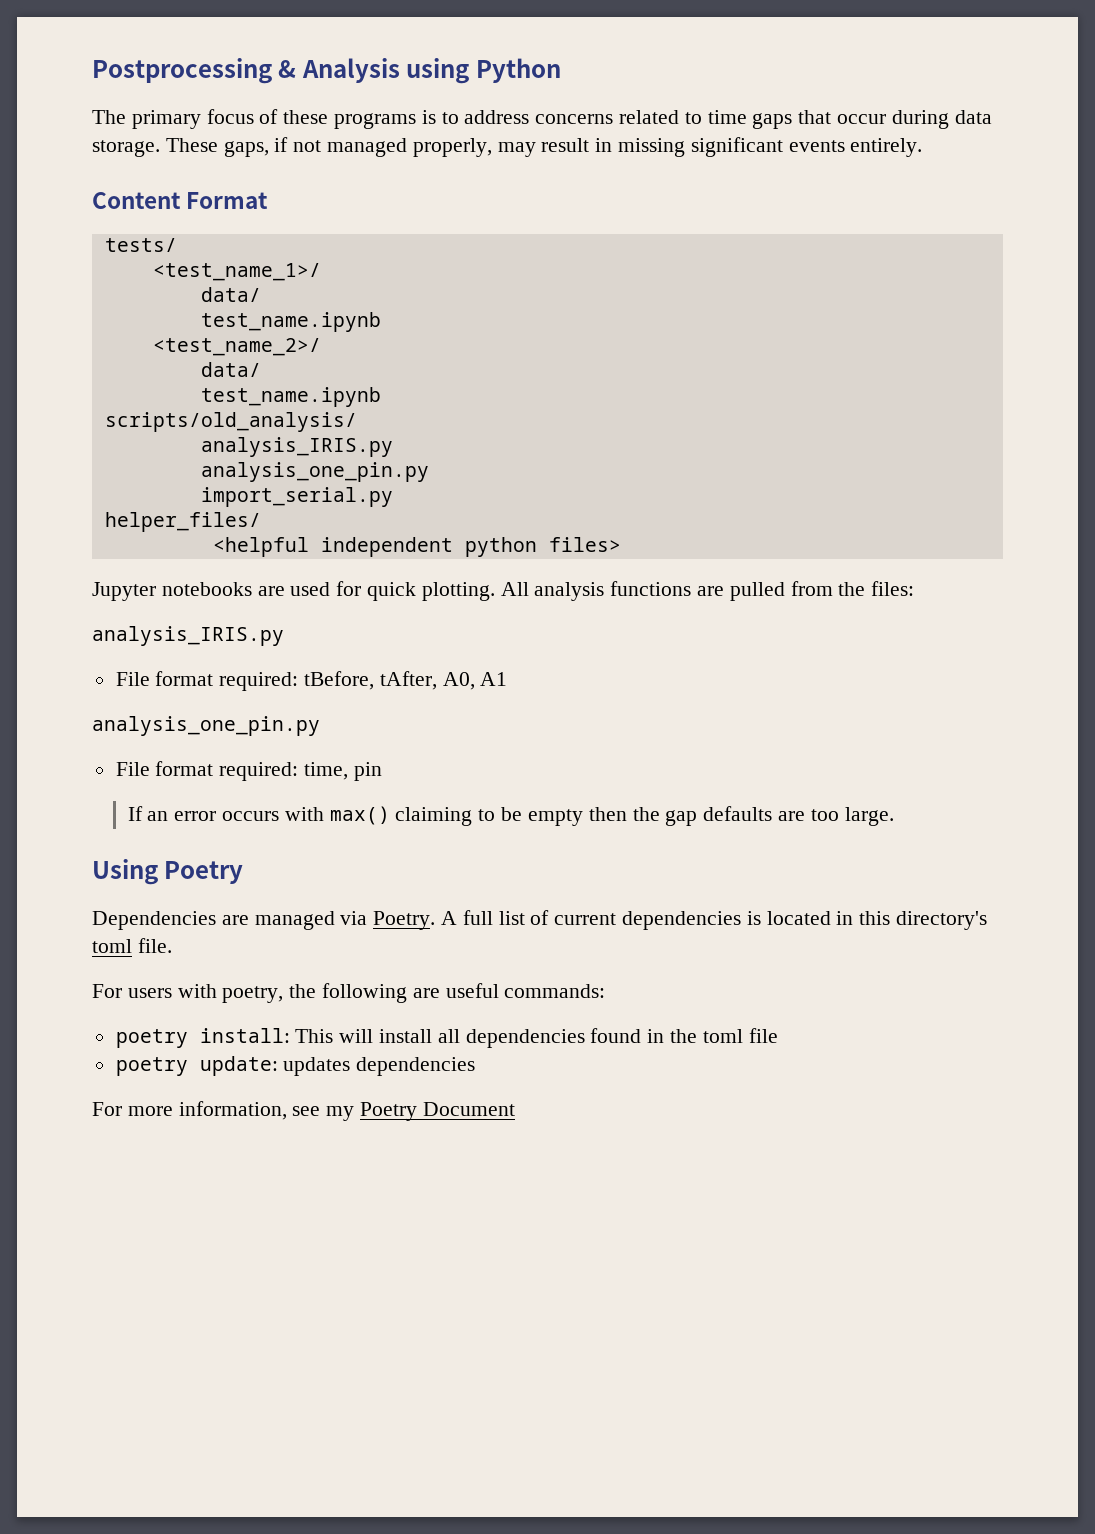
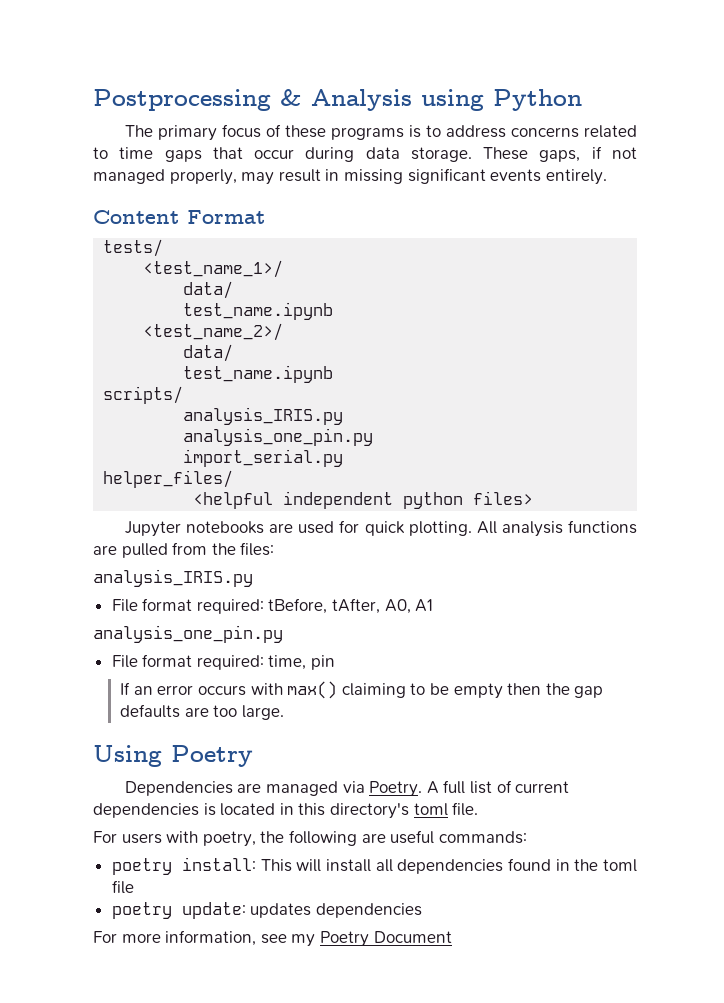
[104,412,357,432] scripts/old_analysis/ -> [103,386,184,404] scripts/

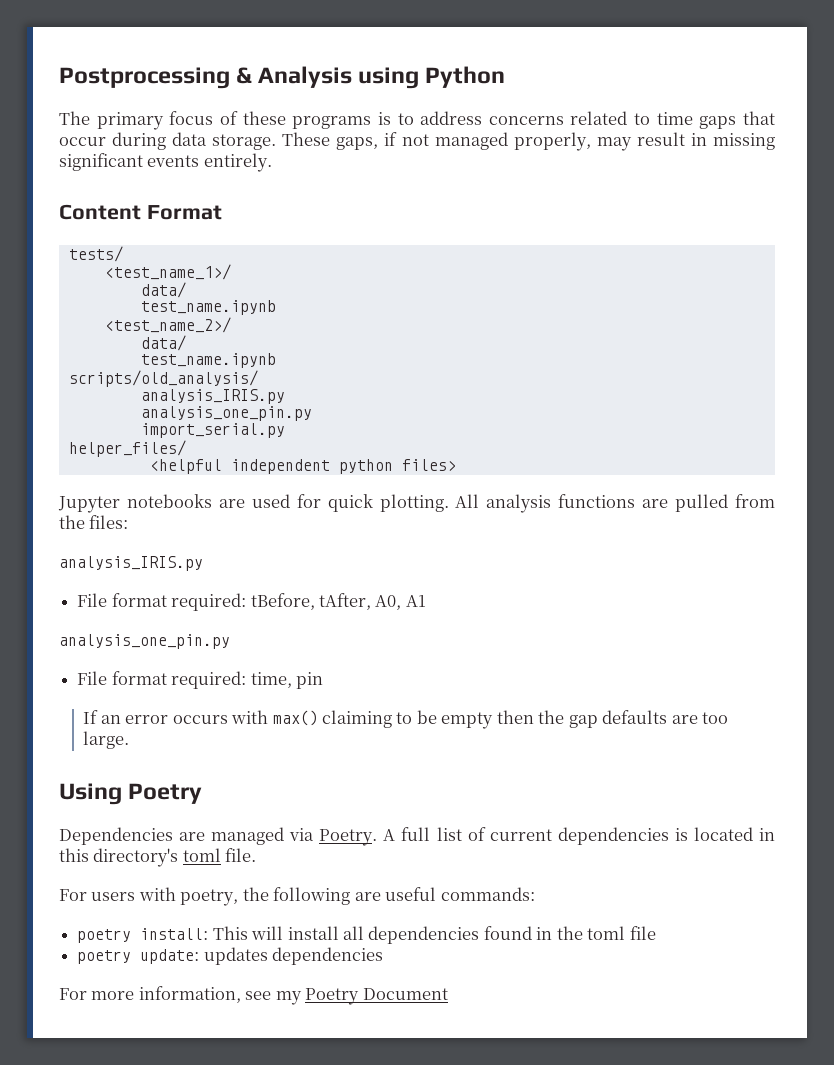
[103,386,184,404] scripts/ -> [68,370,258,387] scripts/old_analysis/

